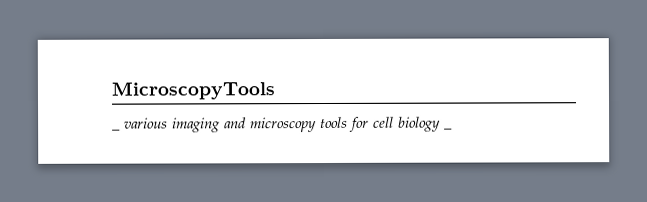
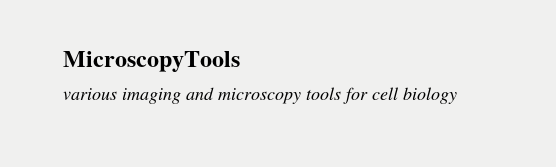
[112,128,121,131] _ -> (240, 61) none
[444,127,453,130] _ -> (457, 95) none

